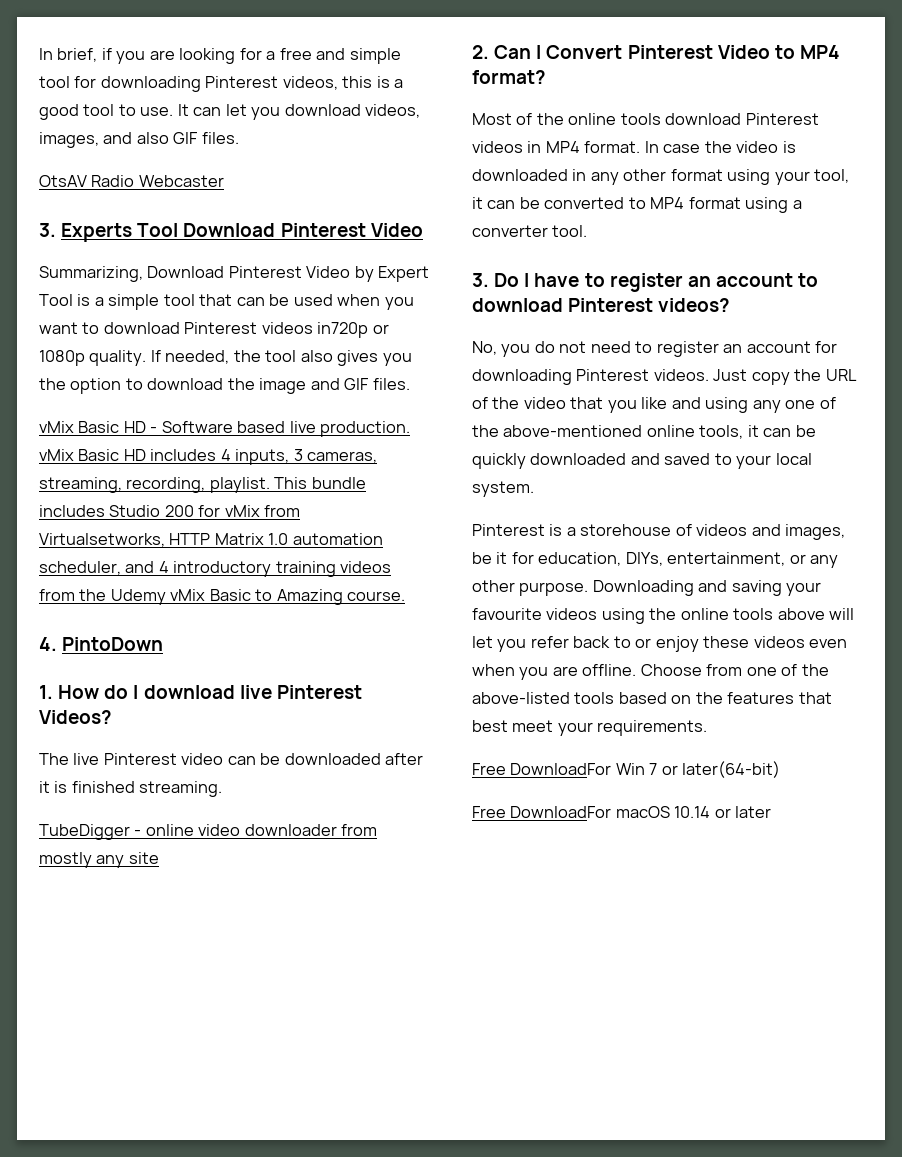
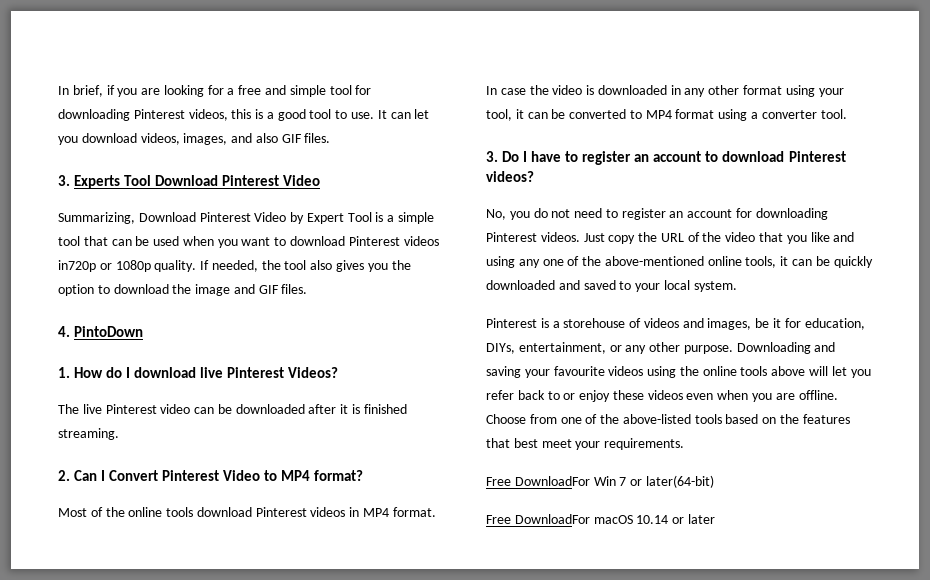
[39,175,224,187] // OtsAV Radio Webcaster -> (331, 138) none
[39,421,411,437] [39,449,378,465] [39,477,366,493] [39,505,301,517] [39,533,383,547] [39,561,392,577] [39,589,406,605] // vMix Basic HD - Software based live production. vMix Basic HD includes 4 inputs, 3 cameras, streaming, recording, playlist. This bundle includes Studio 200 for vMix from Virtualsetworks, HTTP Matrix 1.0 automation scheduler, and 4 introductory training videos from the Udemy vMix Basic to Amazing course. -> (308, 289) none
[39,824,378,840] [39,852,159,868] // TubeDigger - online video downloader from mostly any site -> (119, 434) none

